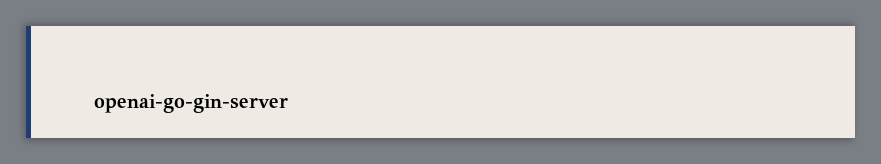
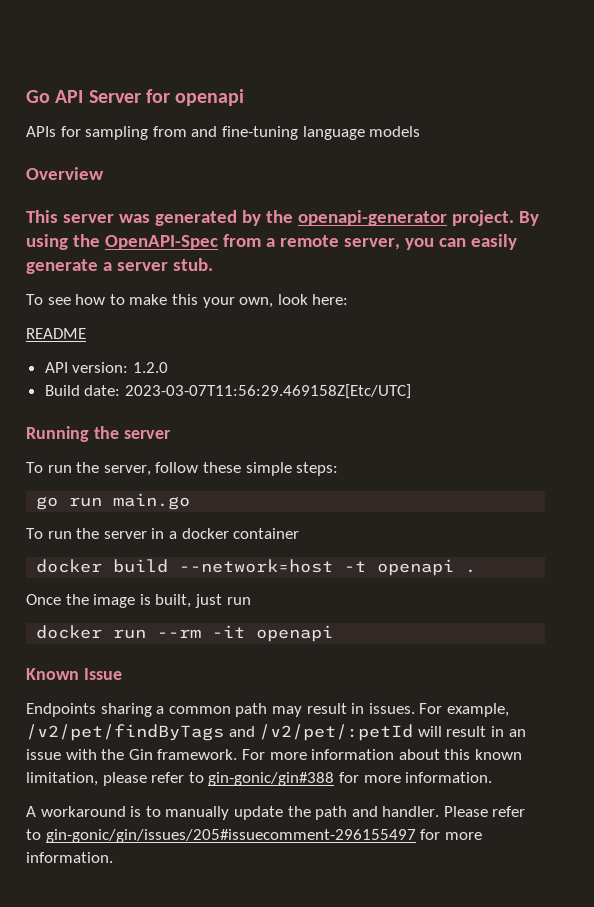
[94,94,288,113] openai-go-gin-server -> [26,89,245,106] [26,126,421,140] [26,167,104,180] [26,210,539,226] [26,234,517,250] [26,258,213,274] [26,294,349,308] [26,328,86,339] [44,362,168,373] [44,384,411,399] [26,426,171,442] [26,462,339,476] [36,493,191,510] [26,528,300,539] [36,559,477,576] [26,594,251,608] [36,625,334,642] [26,668,122,680] [26,703,509,717] [26,724,526,741] [26,749,522,760] [26,772,493,786] [26,806,526,820] [26,829,482,843] [26,852,113,863] Go API Server for openapi // APIs for sampling from and fine-tuning language models // Overview // This server was generated by the openapi-generator project. By using the OpenAPI-Spec from a remote server, you can easily generate a server stub. // To see how to make this your own, look here: // README // API version: 1.2.0 // Build date: 2023-03-07T11:56:29.469158Z[Etc/UTC] // Running the server // To run the server, follow these simple steps: // go run main.go // To run the server in a docker container // docker build --network=host -t openapi . // Once the image is built, just run // docker run --rm -it openapi // Known Issue // Endpoints sharing a common path may result in issues. For example, /v2/pet/findByTags and /v2/pet/:petId will result in an issue with the Gin framework. For more information about this known limitation, please refer to gin-gonic/gin#388 for more information. // A workaround is to manually update the path and handler. Please refer to gin-gonic/gin/issues/205#issuecomment-296155497 for more information.

